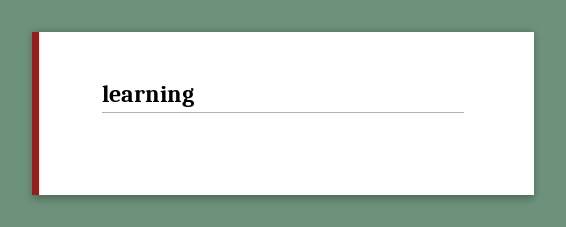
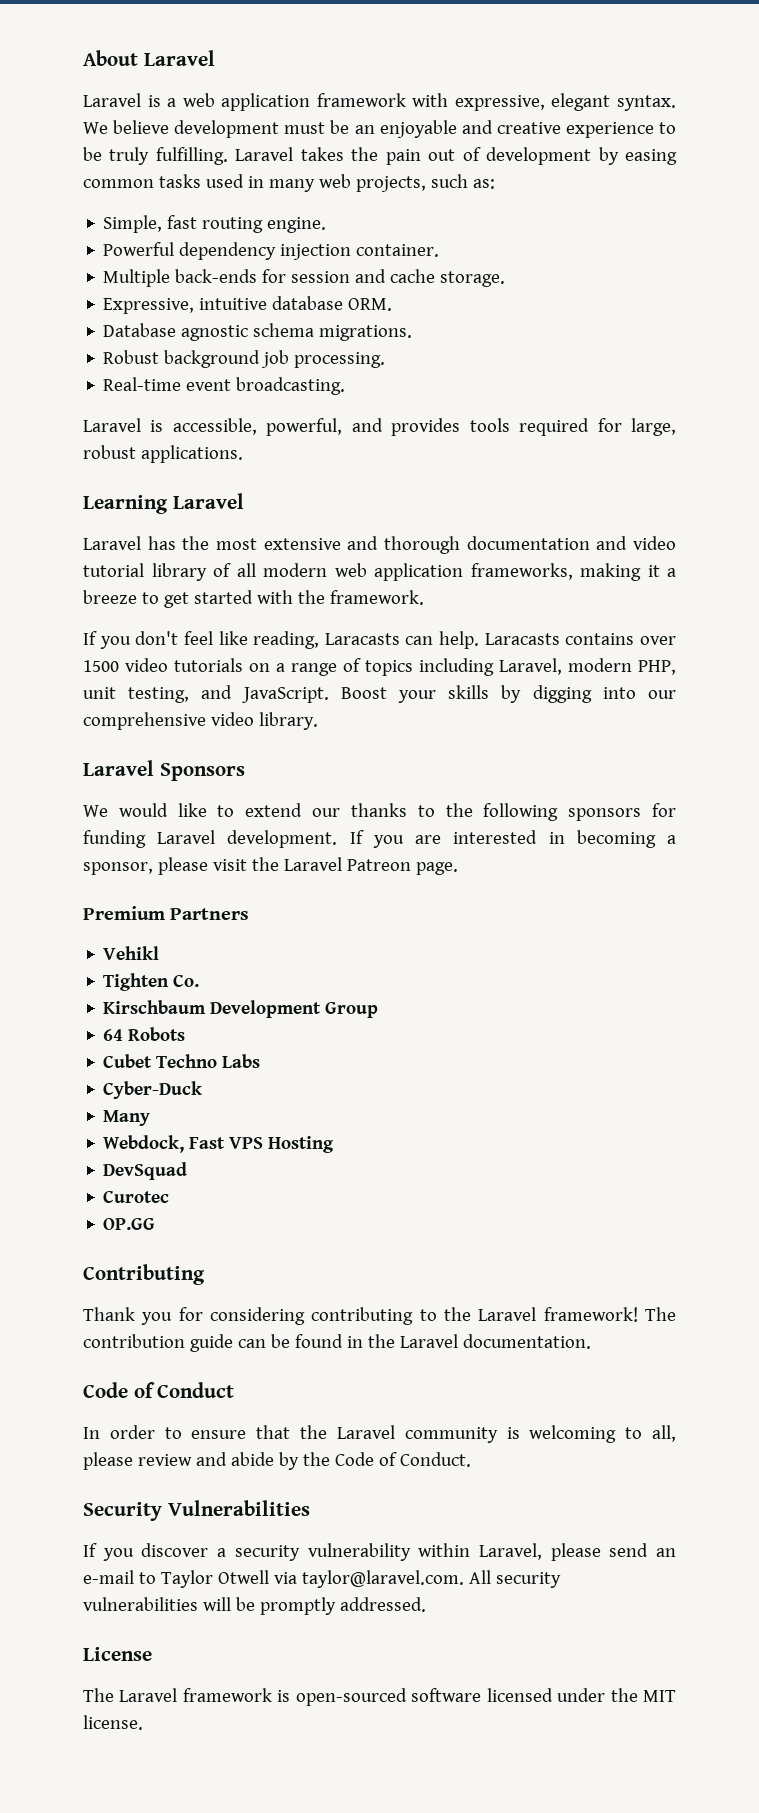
[102,85,194,107] learning -> [83,50,215,66] [83,93,676,111] [83,120,677,138] [83,147,677,165] [83,174,495,192] [103,215,327,233] [103,242,440,260] [103,269,506,287] [103,296,393,314] [103,323,413,341] [103,350,386,368] [103,377,346,395] [83,418,676,436] [83,445,243,463] [83,493,244,514] [83,536,676,554] [83,563,676,581] [83,590,424,608] [83,631,676,649] [83,658,676,676] [83,685,676,703] [83,712,318,730] [83,760,245,781] [83,803,676,821] [83,830,676,848] [83,857,458,875] [83,906,250,920] [103,946,160,960] [103,973,200,991] [103,1000,379,1018] [103,1027,186,1041] [103,1054,261,1068] [103,1081,203,1099] [103,1110,151,1126] [103,1135,335,1153] [103,1162,188,1180] [103,1190,170,1203] [103,1218,156,1230] [83,1264,205,1285] [83,1307,676,1325] [83,1334,591,1352] [83,1382,235,1398] [83,1425,676,1443] [83,1452,471,1470] [83,1500,310,1521] [83,1543,676,1561] [83,1570,561,1588] [83,1597,426,1615] [83,1647,152,1661] [83,1688,676,1706] [83,1715,143,1730] About Laravel // Laravel is a web application framework with expressive, elegant syntax. We believe development must be an enjoyable and creative experience to be truly fulfilling. Laravel takes the pain out of development by easing common tasks used in many web projects, such as: // Simple, fast routing engine. // Powerful dependency injection container. // Multiple back-ends for session and cache storage. // Expressive, intuitive database ORM. // Database agnostic schema migrations. // Robust background job processing. // Real-time event broadcasting. // Laravel is accessible, powerful, and provides tools required for large, robust applications. // Learning Laravel // Laravel has the most extensive and thorough documentation and video tutorial library of all modern web application frameworks, making it a breeze to get started with the framework. // If you don't feel like reading, Laracasts can help. Laracasts contains over 1500 video tutorials on a range of topics including Laravel, modern PHP, unit testing, and JavaScript. Boost your skills by digging into our comprehensive video library. // Laravel Sponsors // We would like to extend our thanks to the following sponsors for funding Laravel development. If you are interested in becoming a sponsor, please visit the Laravel Patreon page. // Premium Partners // Vehikl // Tighten Co. // Kirschbaum Development Group // 64 Robots // Cubet Techno Labs // Cyber-Duck // Many // Webdock, Fast VPS Hosting // DevSquad // Curotec // OP.GG // Contributing // Thank you for considering contributing to the Laravel framework! The contribution guide can be found in the Laravel documentation. // Code of Conduct // In order to ensure that the Laravel community is welcoming to all, please review and abide by the Code of Conduct. // Security Vulnerabilities // If you discover a security vulnerability within Laravel, please send an e-mail to Taylor Otwell via taylor@laravel.com. All security vulnerabilities will be promptly addressed. // License // The Laravel framework is open-sourced software licensed under the MIT license.

